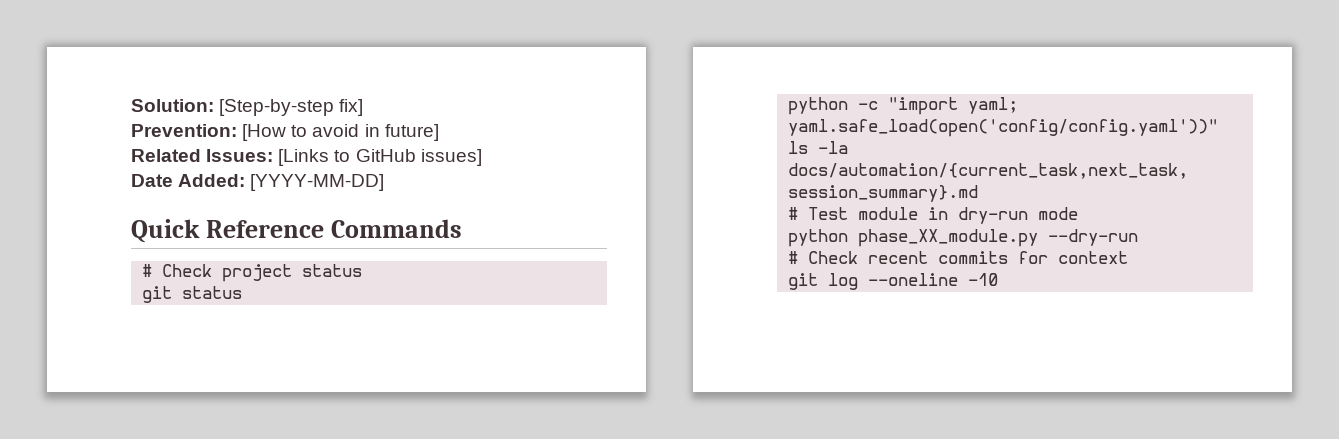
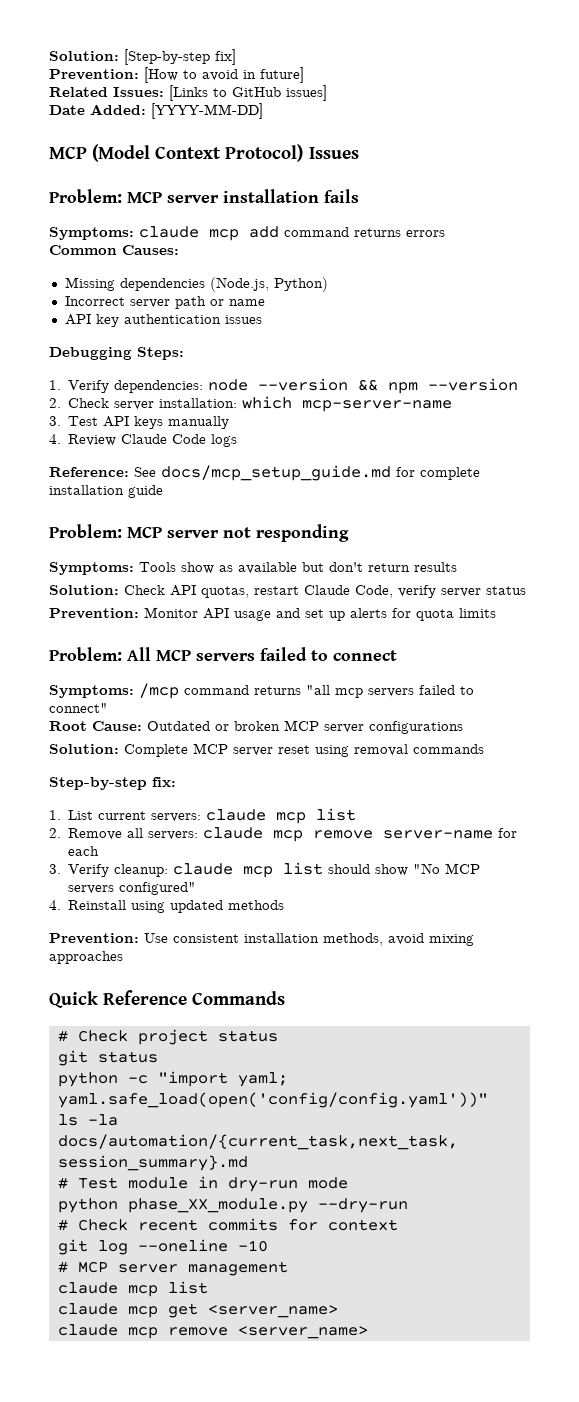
(385, 182) none -> [49,144,359,162] [49,189,359,203] [49,226,445,241] [49,245,179,255] [64,277,328,292] [64,296,265,309] [64,314,262,327] [49,347,184,360] [49,378,519,394] [49,396,453,412] [49,416,230,429] [49,434,238,447] [49,465,480,481] [49,485,163,498] [49,524,349,542] [49,562,457,575] [49,585,526,598] [49,607,496,621] [49,647,397,661] [49,683,474,699] [49,703,108,713] [49,720,463,734] [49,743,484,757] [49,777,176,790] [49,808,357,824] [49,827,518,842] [68,846,100,856] [49,862,481,878] [68,882,197,895] [49,900,285,913] [49,933,474,946] [49,951,123,964] // MCP (Model Context Protocol) Issues // Problem: MCP server installation fails // Symptoms: claude mcp add command returns errors // Common Causes: // Missing dependencies (Node.js, Python) // Incorrect server path or name // API key authentication issues // Debugging Steps: // 1. Verify dependencies: node --version && npm --version // 2. Check server installation: which mcp-server-name // 3. Test API keys manually // 4. Review Claude Code logs // Reference: See docs/mcp_setup_guide.md for complete installation guide // Problem: MCP server not responding // Symptoms: Tools show as available but don't return results // Solution: Check API quotas, restart Claude Code, verify server status // Prevention: Monitor API usage and set up alerts for quota limits // Problem: All MCP servers failed to connect // Symptoms: /mcp command returns "all mcp servers failed to connect" // Root Cause: Outdated or broken MCP server configurations // Solution: Complete MCP server reset using removal commands // Step-by-step fix: // 1. List current servers: claude mcp list // 2. Remove all servers: claude mcp remove server-name for each // 3. Verify cleanup: claude mcp list should show "No MCP servers configured" // 4. Reinstall using updated methods // Prevention: Use consistent installation methods, avoid mixing approaches
(999, 279) none -> [57,1261,288,1276] [57,1281,208,1297] [57,1303,338,1318] [57,1324,368,1339] // # MCP server management // claude mcp list // claude mcp get <server_name> // claude mcp remove <server_name>

